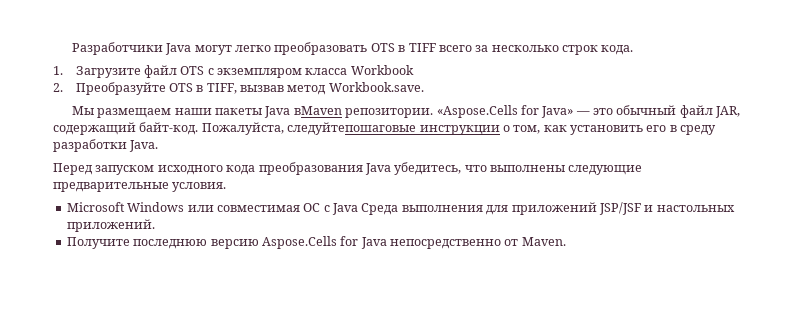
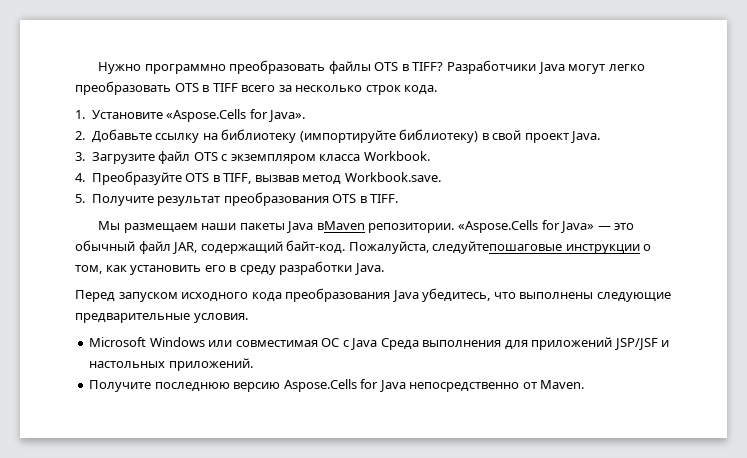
(71, 48) none -> [98,60,444,74] Нужно программно преобразовать файлы OTS в TIFF?
(63, 70) none -> [91,109,306,122] [75,129,601,143] [75,152,85,161] Установите «Aspose.Cells for Java». // 2. Добавьте ссылку на библиотеку (импортируйте библиотеку) в свой проект Java. // 3.
[350,65,414,75] [53,83,63,92] Workbook // 2. -> [363,151,430,161] [75,173,85,182] Workbook. // 4.
(424, 87) none -> [75,192,399,206] // 5. Получите результат преобразования OTS в TIFF.

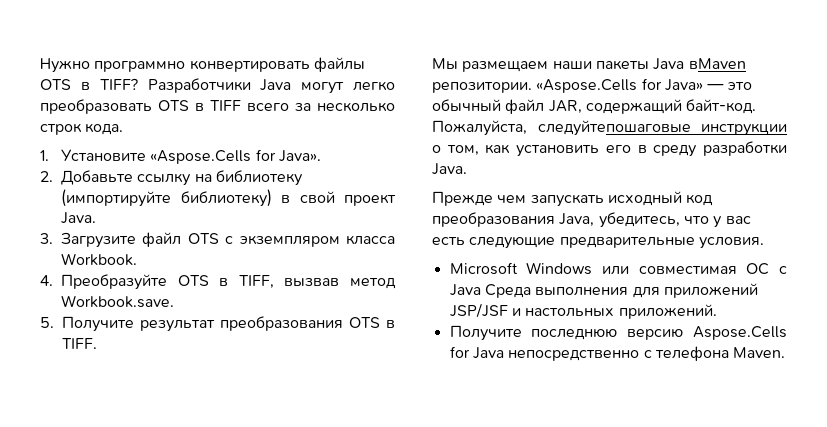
[229,60,326,74] преобразовать -> [189,60,310,72] конвертировать
[75,288,594,302] Перед запуском исходного кода преобразования Java убедитесь, что выполнены -> [432,191,714,207] [432,212,751,228] [432,237,465,245] Прежде чем запускать исходный код преобразования Java, убедитесь, что у вас есть
[522,382,537,389] от -> [643,346,729,361] с телефона

